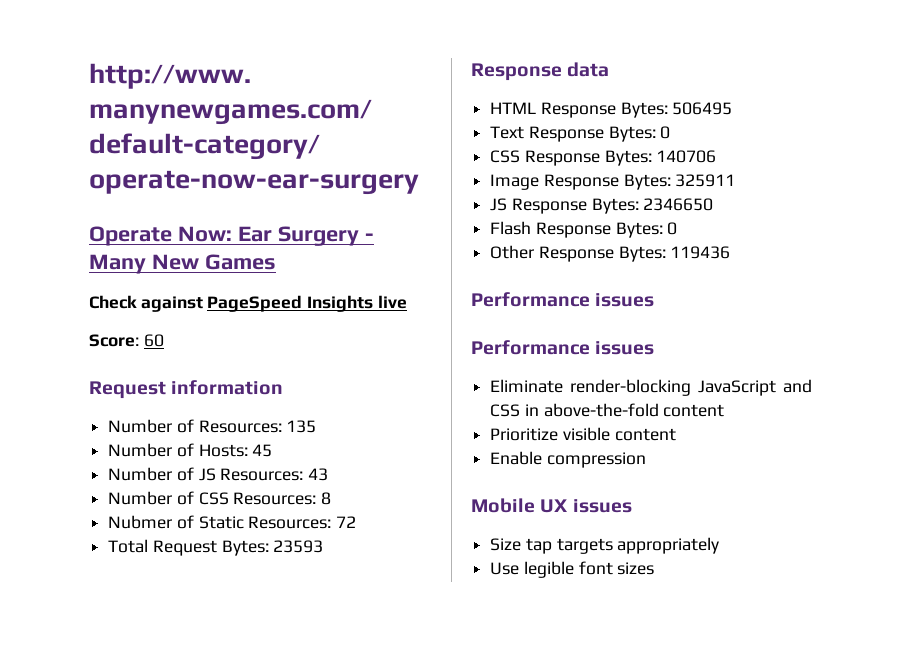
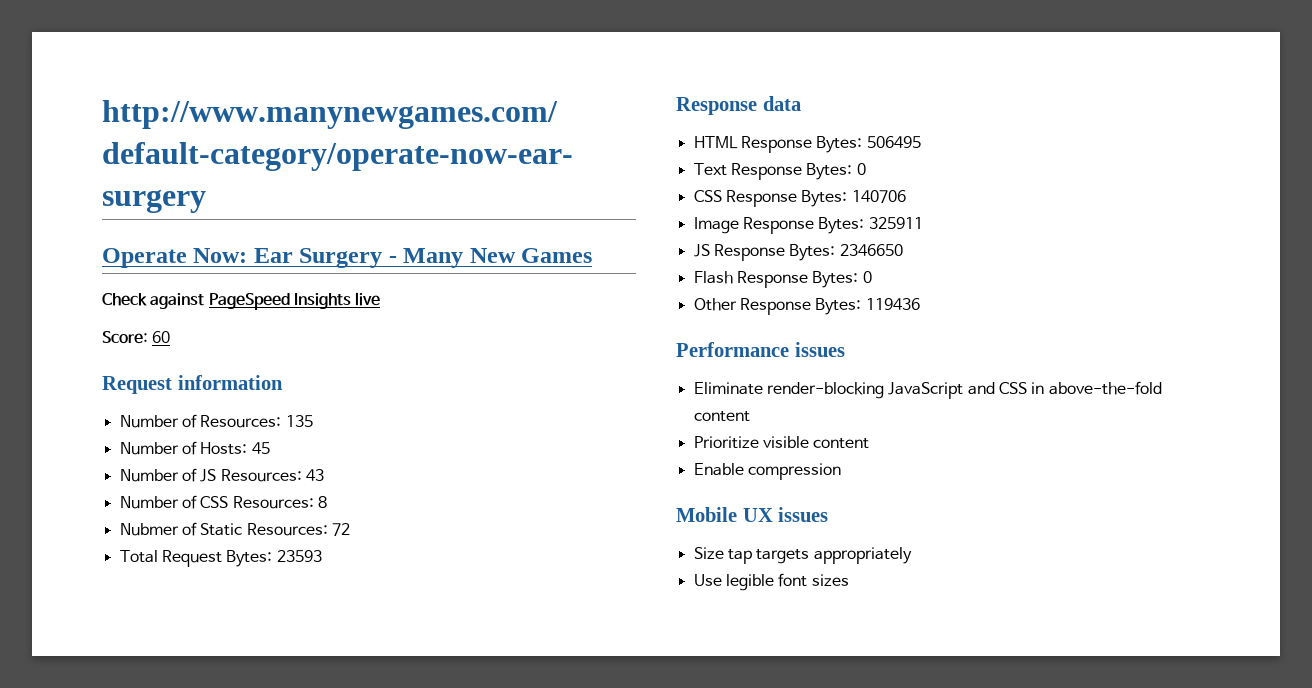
[471,340,655,355] // Performance issues -> (845, 349) none

